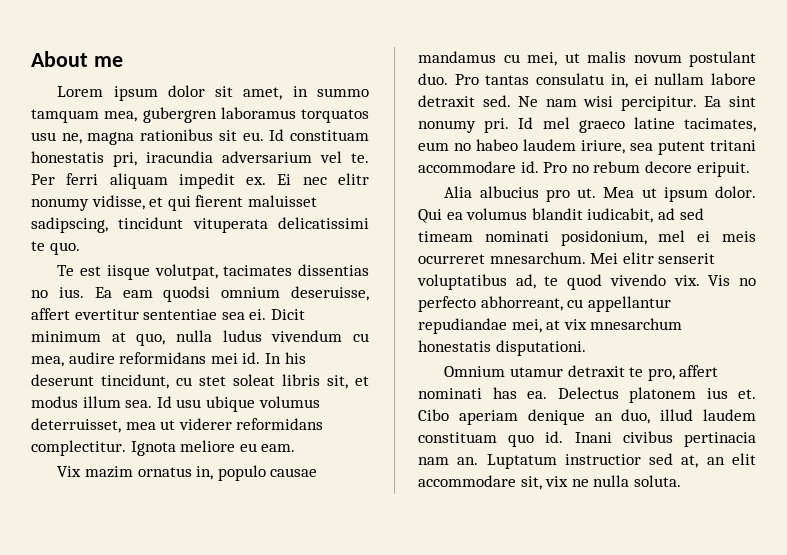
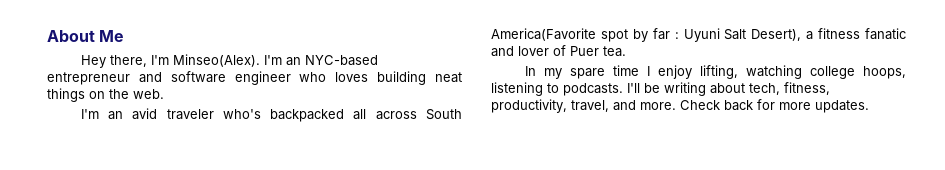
[93,56,123,67] [57,85,369,101] [31,107,369,123] [31,129,369,145] [31,151,369,167] [31,173,369,189] [31,195,317,211] [31,217,369,233] [31,241,80,255] [57,264,370,280] [31,286,369,302] [31,308,305,320] [31,330,369,346] [31,352,306,367] [31,374,369,389] [31,396,320,412] [31,418,324,433] [31,440,296,456] [57,465,318,481] [418,51,756,67] [418,73,756,88] [418,95,756,111] [418,117,756,133] [418,139,756,155] [418,161,750,177] [444,186,756,202] [418,208,704,223] [418,230,756,246] [418,252,716,264] [417,274,756,290] [418,296,671,312] [418,318,683,334] [418,340,586,356] [444,365,719,381] [418,387,756,403] [418,409,756,425] [418,431,756,447] [418,453,756,469] [418,475,681,490] me // Lorem ipsum dolor sit amet, in summo tamquam mea, gubergren laboramus torquatos usu ne, magna rationibus sit eu. Id constituam honestatis pri, iracundia adversarium vel te. Per ferri aliquam impedit ex. Ei nec elitr nonumy vidisse, et qui fierent maluisset sadipscing, tincidunt vituperata delicatissimi te quo. // Te est iisque volutpat, tacimates dissentias no ius. Ea eam quodsi omnium deseruisse, affert evertitur sententiae sea ei. Dicit minimum at quo, nulla ludus vivendum cu mea, audire reformidans mei id. In his deserunt tincidunt, cu stet soleat libris sit, et modus illum sea. Id usu ubique volumus deterruisset, mea ut viderer reformidans complectitur. Ignota meliore eu eam. // Vix mazim ornatus in, populo causae mandamus cu mei, ut malis novum postulant duo. Pro tantas consulatu in, ei nullam labore detraxit sed. Ne nam wisi percipitur. Ea sint nonumy pri. Id mel graeco latine tacimates, eum no habeo laudem iriure, sea putent tritani accommodare id. Pro no rebum decore eripuit. // Alia albucius pro ut. Mea ut ipsum dolor. Qui ea volumus blandit iudicabit, ad sed timeam nominati posidonium, mel ei meis ocurreret mnesarchum. Mei elitr senserit voluptatibus ad, te quod vivendo vix. Vis no perfecto abhorreant, cu appellantur repudiandae mei, at vix mnesarchum honestatis disputationi. // Omnium utamur detraxit te pro, affert nominati has ea. Delectus platonem ius et. Cibo aperiam denique an duo, illud laudem constituam quo id. Inani civibus pertinacia nam an. Luptatum instructior sed at, an elit accommodare sit, vix ne nulla soluta. -> [99,30,125,42] [80,54,378,68] [47,71,462,85] [47,88,164,102] [80,108,463,122] [491,28,906,42] [491,45,626,57] [524,65,907,79] [491,82,830,96] [491,99,869,113] Me // Hey there, I'm Minseo(Alex). I'm an NYC-based entrepreneur and software engineer who loves building neat things on the web. // I'm an avid traveler who's backpacked all across South America(Favorite spot by far : Uyuni Salt Desert), a fitness fanatic and lover of Puer tea. // In my spare time I enjoy lifting, watching college hoops, listening to podcasts. I'll be writing about tech, fitness, productivity, travel, and more. Check back for more updates.

